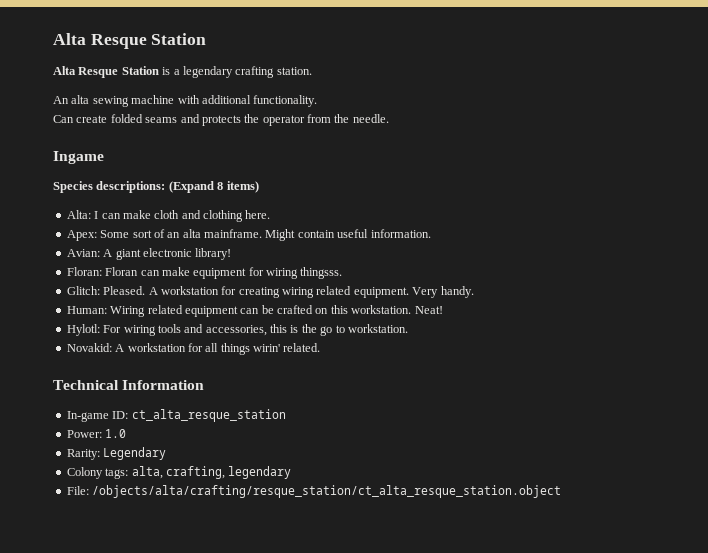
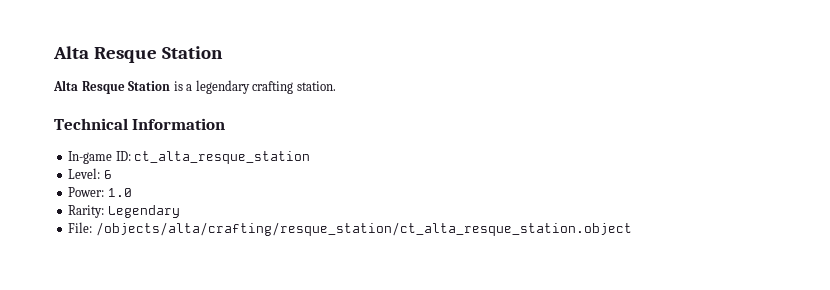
[53,95,318,107] [53,114,389,126] [53,151,104,164] [53,181,259,193] [66,210,271,222] [66,229,431,241] [66,248,232,260] [66,267,343,279] [66,286,474,298] [66,305,443,317] [66,324,408,336] [66,343,321,355] // An alta sewing machine with additional functionality. // Can create folded seams and protects the operator from the needle. // Ingame // Species descriptions: (Expand 8 items) // Alta: I can make cloth and clothing here. // Apex: Some sort of an alta mainframe. Might contain useful information. // Avian: A giant electronic library! // Floran: Floran can make equipment for wiring thingsss. // Glitch: Pleased. A workstation for creating wiring related equipment. Very handy. // Human: Wiring related equipment can be crafted on this workstation. Neat! // Hylotl: For wiring tools and accessories, this is the go to workstation. // Novakid: A workstation for all things wirin' related. -> (336, 86) none
(286, 415) none -> [68,168,112,179] // Level: 6
[66,466,292,479] // Colony tags: alta, crafting, legendary -> (180, 211) none

